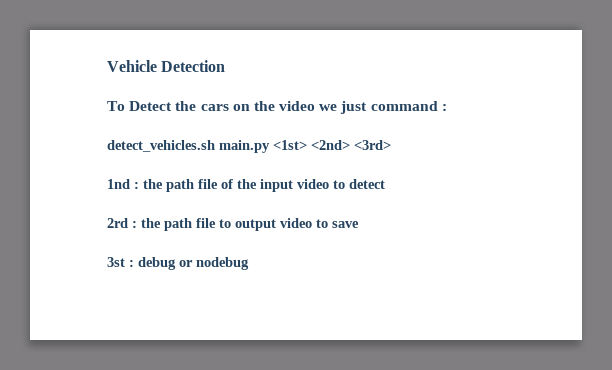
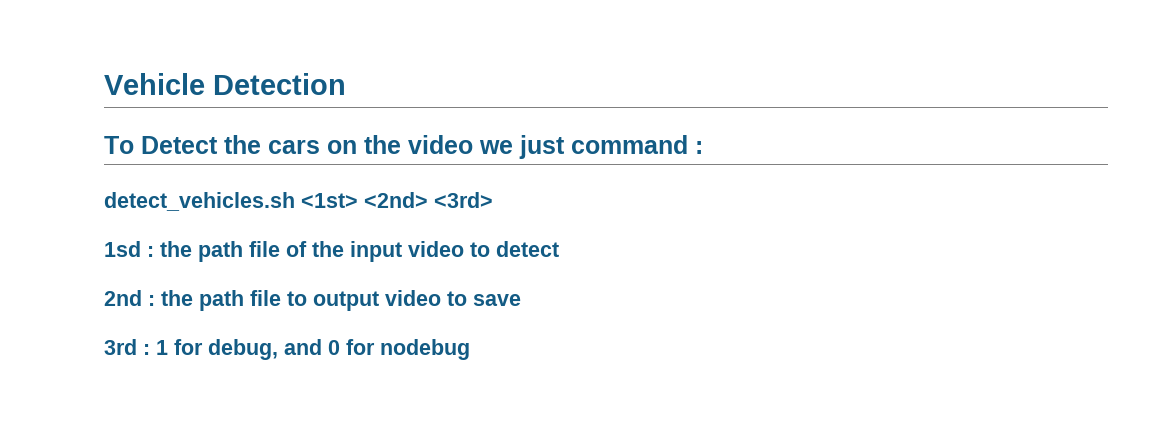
[219,140,270,153] main.py -> (295, 201) none
[107,179,130,189] 1nd -> [104,241,141,257] 1sd
[107,218,128,228] 2rd -> [104,290,142,306] 2nd
[107,257,193,270] 3st : debug or -> [104,339,375,360] 3rd : 1 for debug, and 0 for

